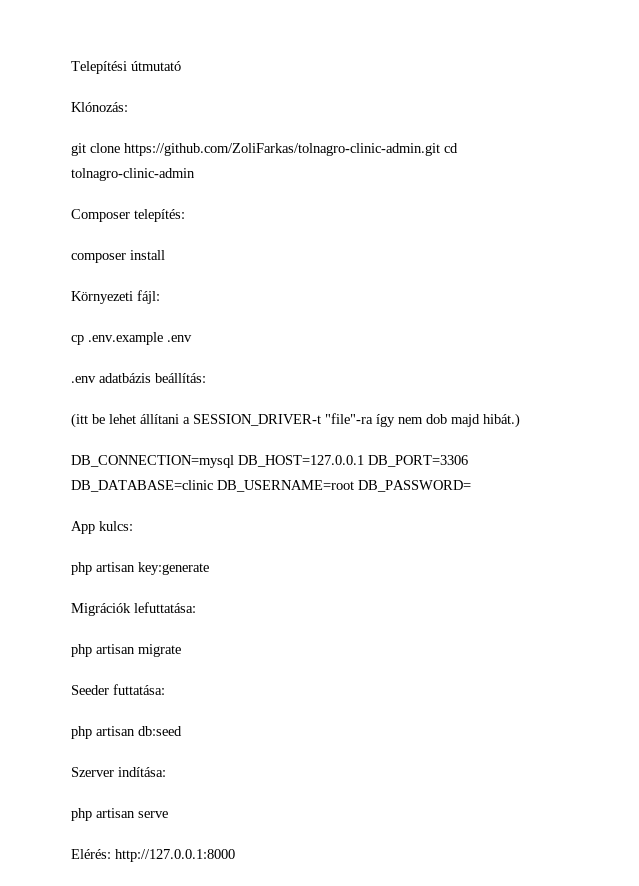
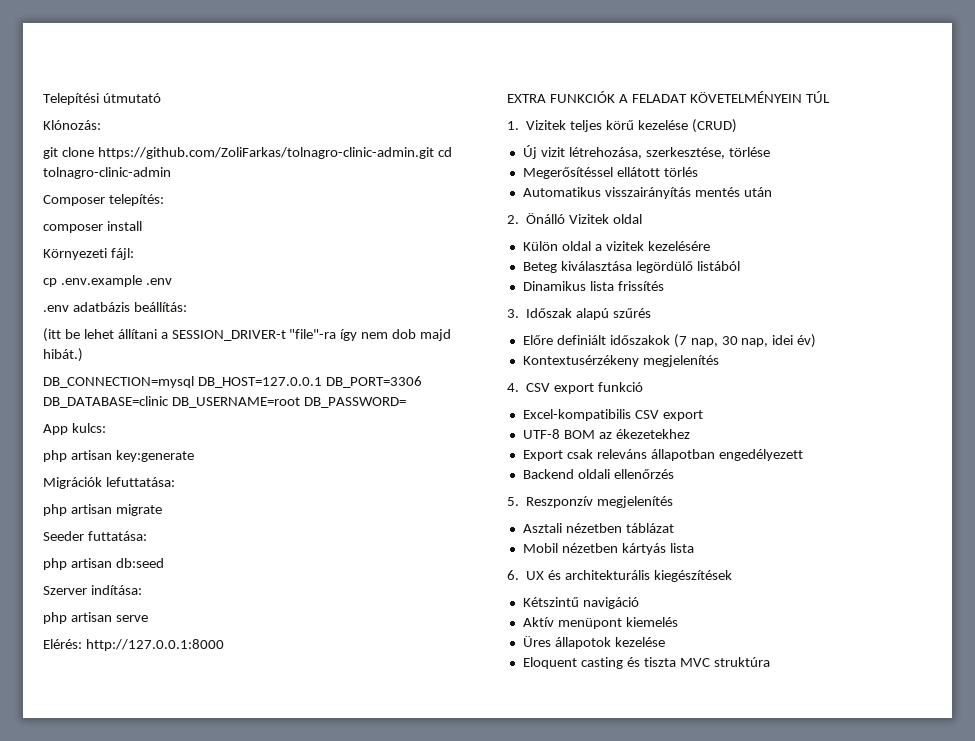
(235, 855) none -> [507,91,830,103] [507,119,737,133] [522,145,770,159] [522,167,698,179] [522,187,772,199] [507,213,643,224] [522,241,710,251] [522,261,740,273] [522,281,664,291] [507,308,652,320] [522,334,817,348] [522,355,719,367] [507,382,644,394] [522,409,703,421] [522,429,690,439] [522,449,803,461] [522,469,674,479] [507,496,674,508] [522,523,674,533] [522,543,694,555] [507,570,732,582] [522,597,639,609] [522,617,678,629] [522,636,665,649] [522,657,770,669] // EXTRA FUNKCIÓK A FELADAT KÖVETELMÉNYEIN TÚL // 1. Vizitek teljes körű kezelése (CRUD) // Új vizit létrehozása, szerkesztése, törlése // Megerősítéssel ellátott törlés // Automatikus visszairányítás mentés után // 2. Önálló Vizitek oldal // Külön oldal a vizitek kezelésére // Beteg kiválasztása legördülő listából // Dinamikus lista frissítés // 3. Időszak alapú szűrés // Előre definiált időszakok (7 nap, 30 nap, idei év) // Kontextusérzékeny megjelenítés // 4. CSV export funkció // Excel-kompatibilis CSV export // UTF-8 BOM az ékezetekhez // Export csak releváns állapotban engedélyezett // Backend oldali ellenőrzés // 5. Reszponzív megjelenítés // Asztali nézetben táblázat // Mobil nézetben kártyás lista // 6. UX és architekturális kiegészítések // Kétszintű navigáció // Aktív menüpont kiemelés // Üres állapotok kezelése // Eloquent casting és tiszta MVC struktúra

